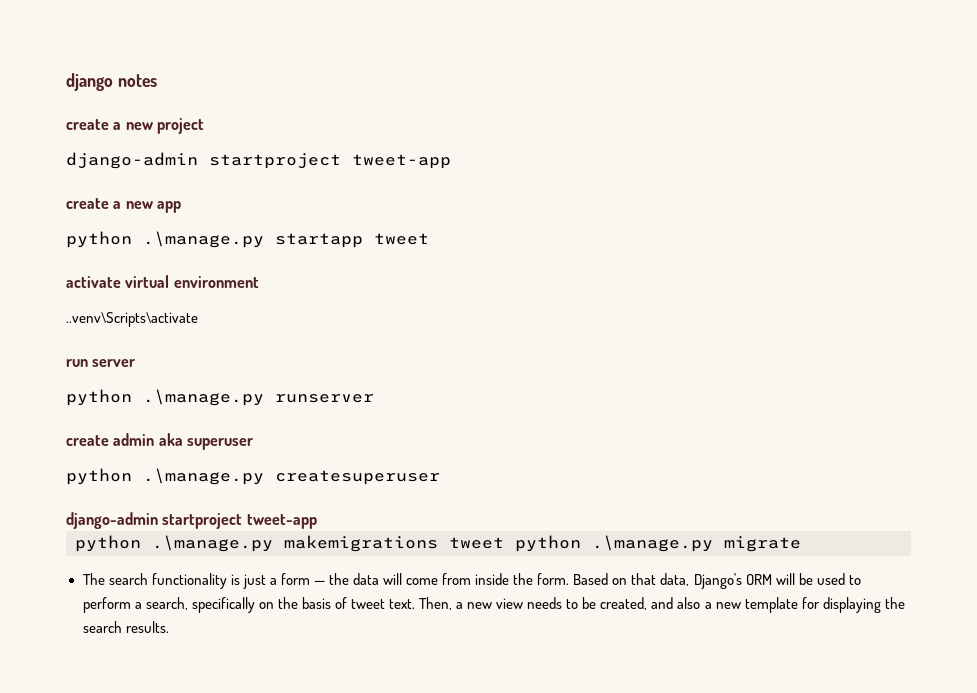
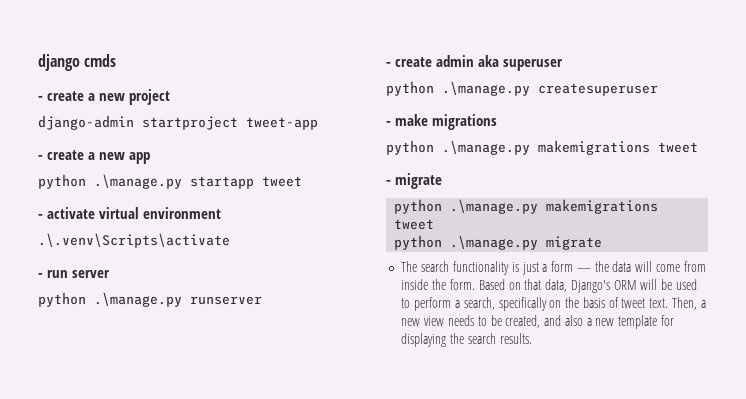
[117,74,157,87] notes // -> [84,54,117,67] [38,96,43,101] cmds // -
(451, 161) none -> [38,155,43,160] -
(429, 239) none -> [38,214,43,219] -
[66,312,198,327] ..venv\Scripts\activate // -> [38,233,230,248] [38,273,43,278] .\.venv\Scripts\activate // -
(374, 398) none -> [386,62,391,67] -
[66,512,317,529] [75,535,504,552] django-admin startproject tweet-app // python .\manage.py makemigrations tweet -> [386,114,497,130] [386,140,698,155] [386,173,442,189] [394,199,659,214] [394,219,435,230] - make migrations // python .\manage.py makemigrations tweet // - migrate // python .\manage.py makemigrations tweet //

